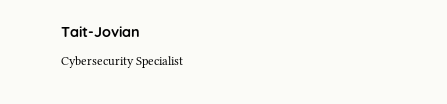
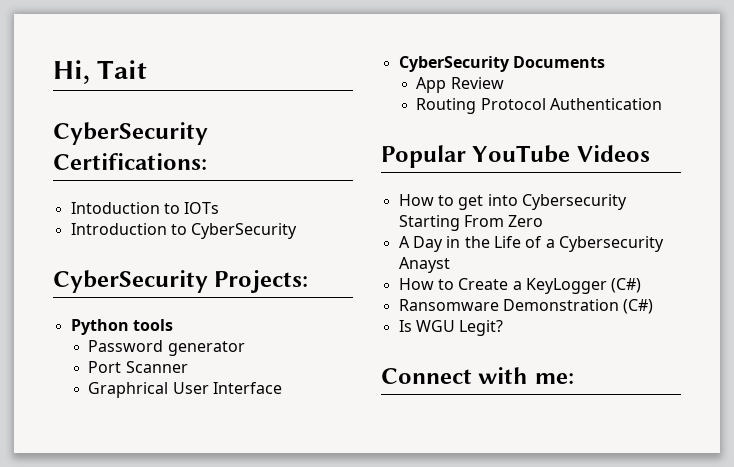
[61,26,140,37] [61,56,184,68] Tait-Jovian // Cybersecurity Specialist -> [53,60,148,84] [53,122,208,145] [53,153,207,170] [70,202,220,214] [70,223,298,239] [53,270,309,293] [70,319,173,335] [88,340,245,356] [88,361,188,373] [88,382,283,398] [398,56,605,72] [416,77,504,93] [416,98,663,114] [381,145,650,168] [398,194,627,210] [398,215,544,231] [398,236,664,252] [398,257,450,273] [398,278,642,294] [398,299,654,314] [398,320,504,336] [381,367,574,384] Hi, Tait // CyberSecurity Certifications: // Intoduction to IOTs // Introduction to CyberSecurity // CyberSecurity Projects: // Python tools // Password generator // Port Scanner // Graphrical User Interface // CyberSecurity Documents // App Review // Routing Protocol Authentication // Popular YouTube Videos // How to get into Cybersecurity Starting From Zero // A Day in the Life of a Cybersecurity Anayst // How to Create a KeyLogger (C#) // Ransomware Demonstration (C#) // Is WGU Legit? // Connect with me:

